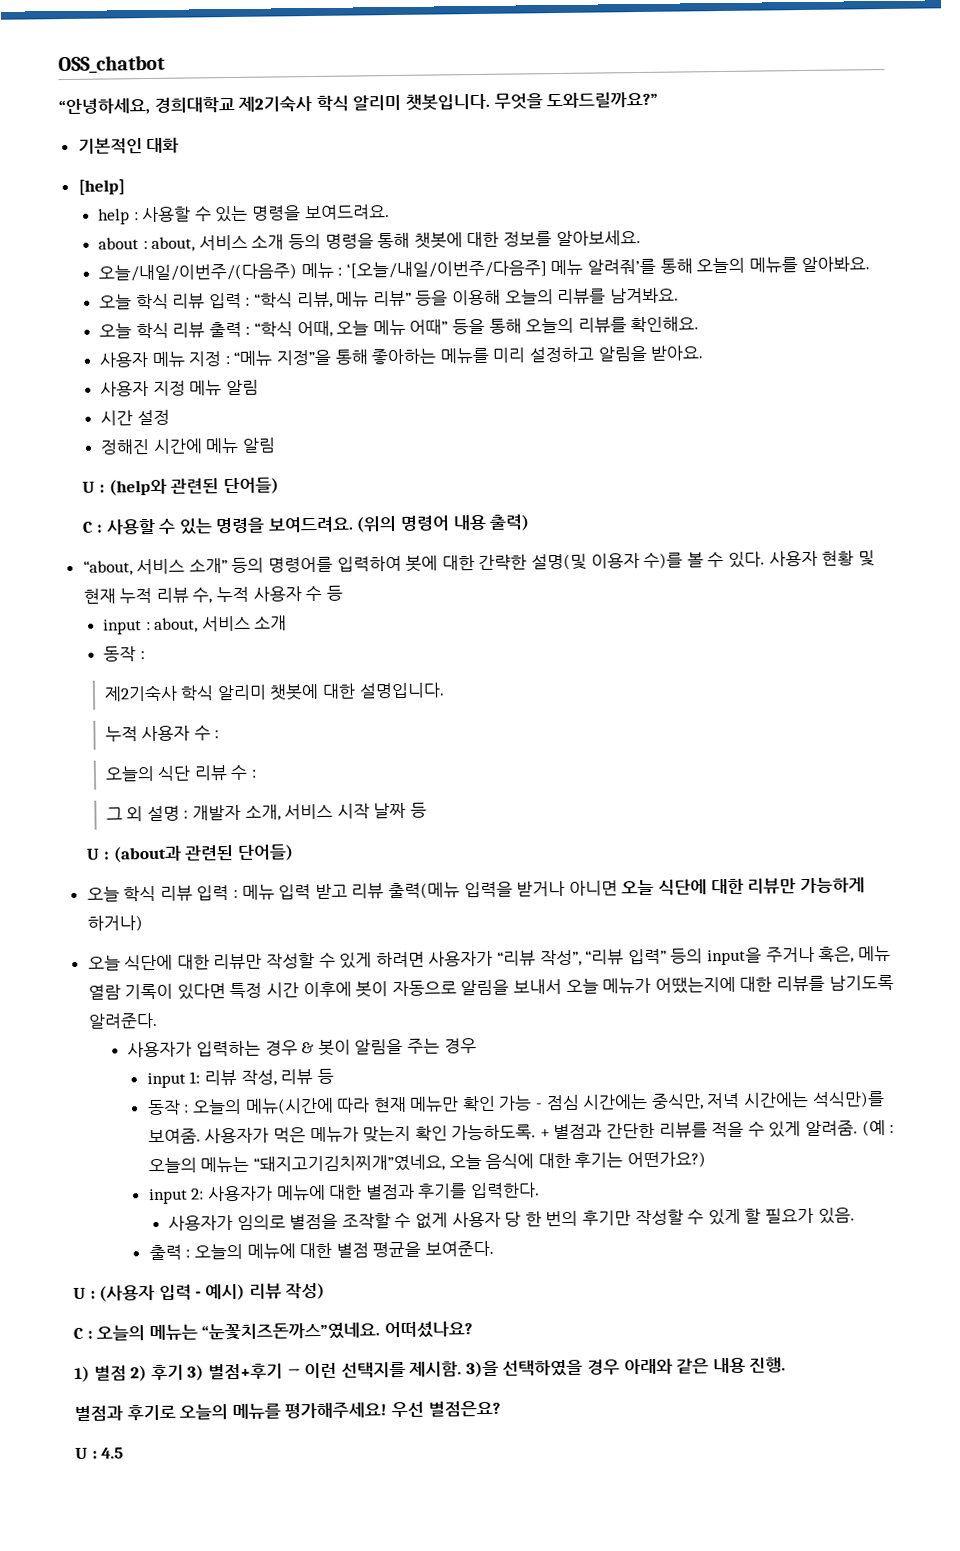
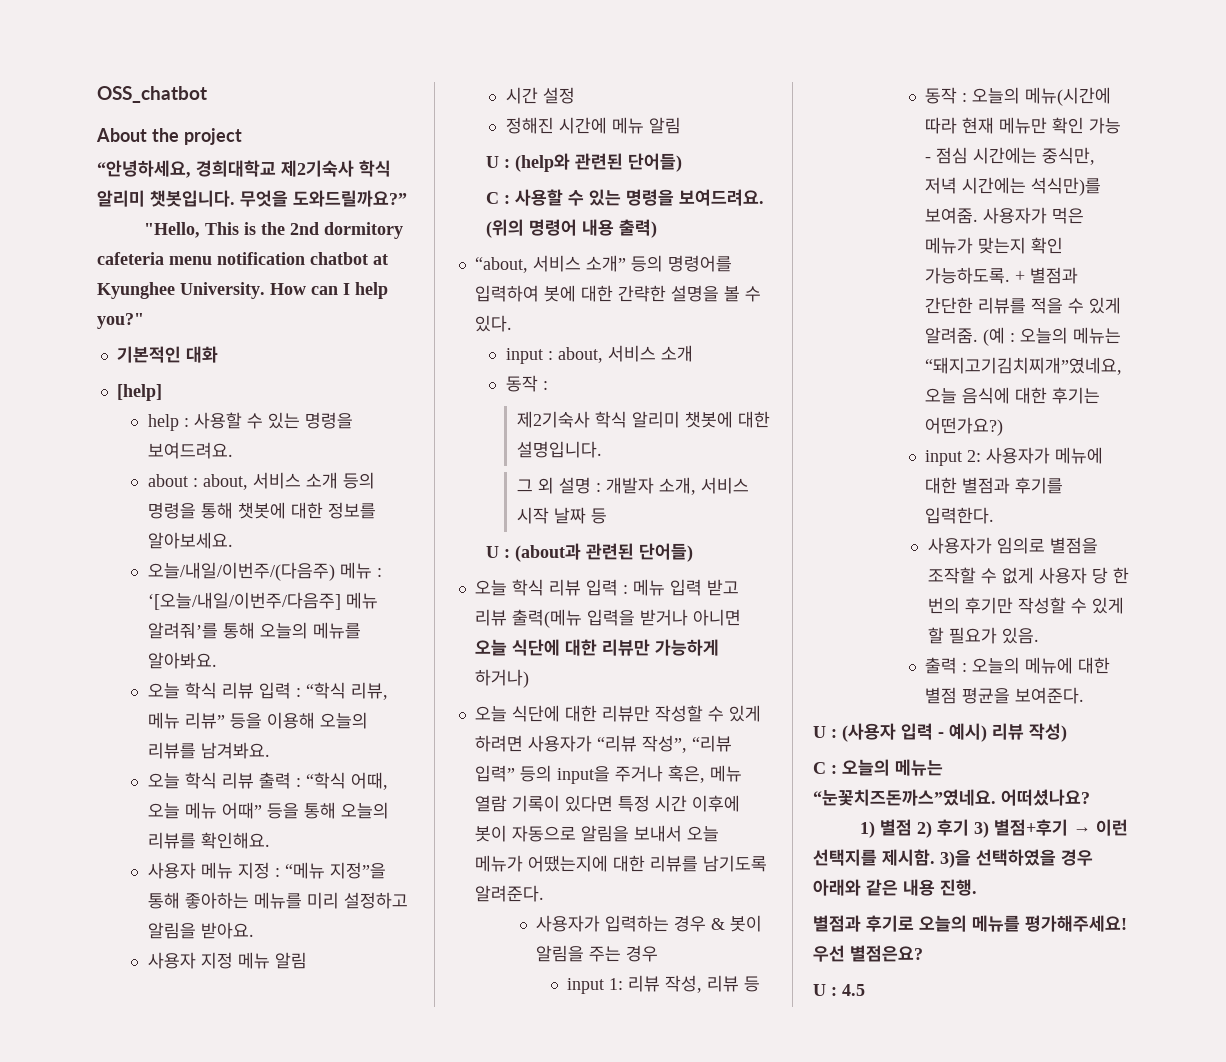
(166, 64) none -> [96,128,242,145] // About the project
(659, 100) none -> [143,222,403,239] [97,252,388,265] [97,282,388,299] [97,313,144,329] // "Hello, This is the 2nd dormitory cafeteria menu notification chatbot at Kyunghee University. How can I help you?"
[531,552,684,571] 설명(및 이용자 수)를 -> [670,285,719,302] 설명을
[768,550,875,567] [82,585,343,604] 사용자 현황 및 현재 누적 리뷰 수, 누적 사용자 수 등 -> (512, 323) none
[104,725,220,742] [104,764,258,782] // 누적 사용자 수 : // 오늘의 식단 리뷰 수 : -> (602, 449) none

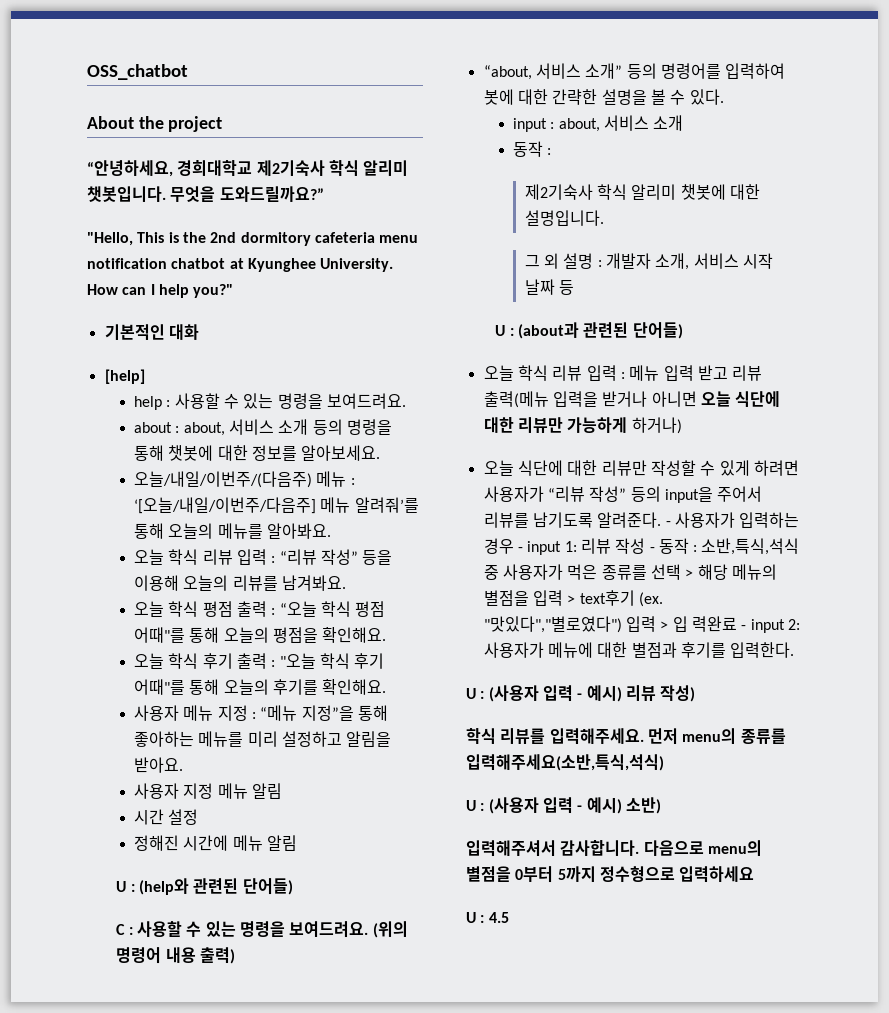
[305,682,388,700] [147,712,225,729] “학식 리뷰, 메뉴 리뷰” -> [279,549,358,565] “리뷰 작성”
[221,772,388,790] [147,802,389,819] [147,832,196,849] 리뷰 출력 : “학식 어때, 오늘 메뉴 어때” 등을 통해 오늘의 리뷰를 -> [202,601,386,617] [133,627,387,643] [133,653,385,669] [133,679,318,695] 평점 출력 : “오늘 학식 평점 어때"를 통해 오늘의 평점을 확인해요. // 오늘 학식 후기 출력 : "오늘 학식 후기 어때"를 통해 오늘의 후기를
[641,735,732,753] [474,765,742,784] [474,795,740,812] [474,825,719,842] [474,855,645,872] 작성”, “리뷰 입력” 등의 input을 주거나 혹은, 메뉴 열람 기록이 있다면 특정 시간 이후에 봇이 자동으로 알림을 보내서 오늘 메뉴가 어땠는지에 대한 -> [589,486,763,503] 작성” 등의 input을 주어서
(544, 893) // -> [665,521,671,526] -
[711,915,763,932] [536,945,659,962] [567,975,761,994] [925,87,1112,106] [925,117,1122,134] [925,147,1096,165] [925,177,1102,196] [925,207,1085,224] [925,237,1064,254] [925,267,1079,284] [925,297,1122,314] [925,327,1122,346] [925,357,1123,375] [925,387,1101,404] [925,417,1004,436] & 봇이 알림을 주는 경우 // input 1: 리뷰 작성, 리뷰 등 // 동작 : 오늘의 메뉴(시간에 따라 현재 메뉴만 확인 가능 - 점심 시간에는 중식만, 저녁 시간에는 석식만)를 보여줌. 사용자가 먹은 메뉴가 맞는지 확인 가능하도록. + 별점과 간단한 리뷰를 적을 수 있게 알려줌. (예 : 오늘의 메뉴는 “돼지고기김치찌개”였네요, 오늘 음식에 대한 후기는 어떤가요?) // -> [517,538,800,555] [483,564,777,580] [483,590,663,607] [483,616,747,633] - input 1: 리뷰 작성 - 동작 : 소반,특식,석식 중 사용자가 먹은 종류를 선택 > 해당 메뉴의 별점을 입력 > text후기 (ex. "맛있다","별로였다") 입력 > 입 력완료 -
[927,537,1098,554] [927,567,1129,584] [927,597,1124,614] [927,627,1039,644] [925,657,1111,674] [925,687,1085,704] // 사용자가 임의로 별점을 조작할 수 없게 사용자 당 한 번의 후기만 작성할 수 있게 할 필요가 있음. // 출력 : 오늘의 메뉴에 대한 별점 평균을 보여준다. -> (795, 650) none
[813,759,943,776] [813,789,1090,806] [859,819,1128,838] [813,849,1093,868] [813,879,977,896] [813,915,1127,932] [813,945,923,962] C : 오늘의 메뉴는 “눈꽃치즈돈까스”였네요. 어떠셨나요? // 1) 별점 2) 후기 3) 별점+후기 → 이런 선택지를 제시함. 3)을 선택하였을 경우 아래와 같은 내용 진행. // 별점과 후기로 오늘의 메뉴를 평가해주세요! 우선 별점은요? -> [466,728,786,745] [466,754,664,771] [466,797,661,814] [466,840,762,857] [466,866,755,883] 학식 리뷰를 입력해주세요. 먼저 menu의 종류를 입력해주세요(소반,특식,석식) // U : (사용자 입력 - 예시) 소반) // 입력해주셔서 감사합니다. 다음으로 menu의 별점을 0부터 5까지 정수형으로 입력하세요

